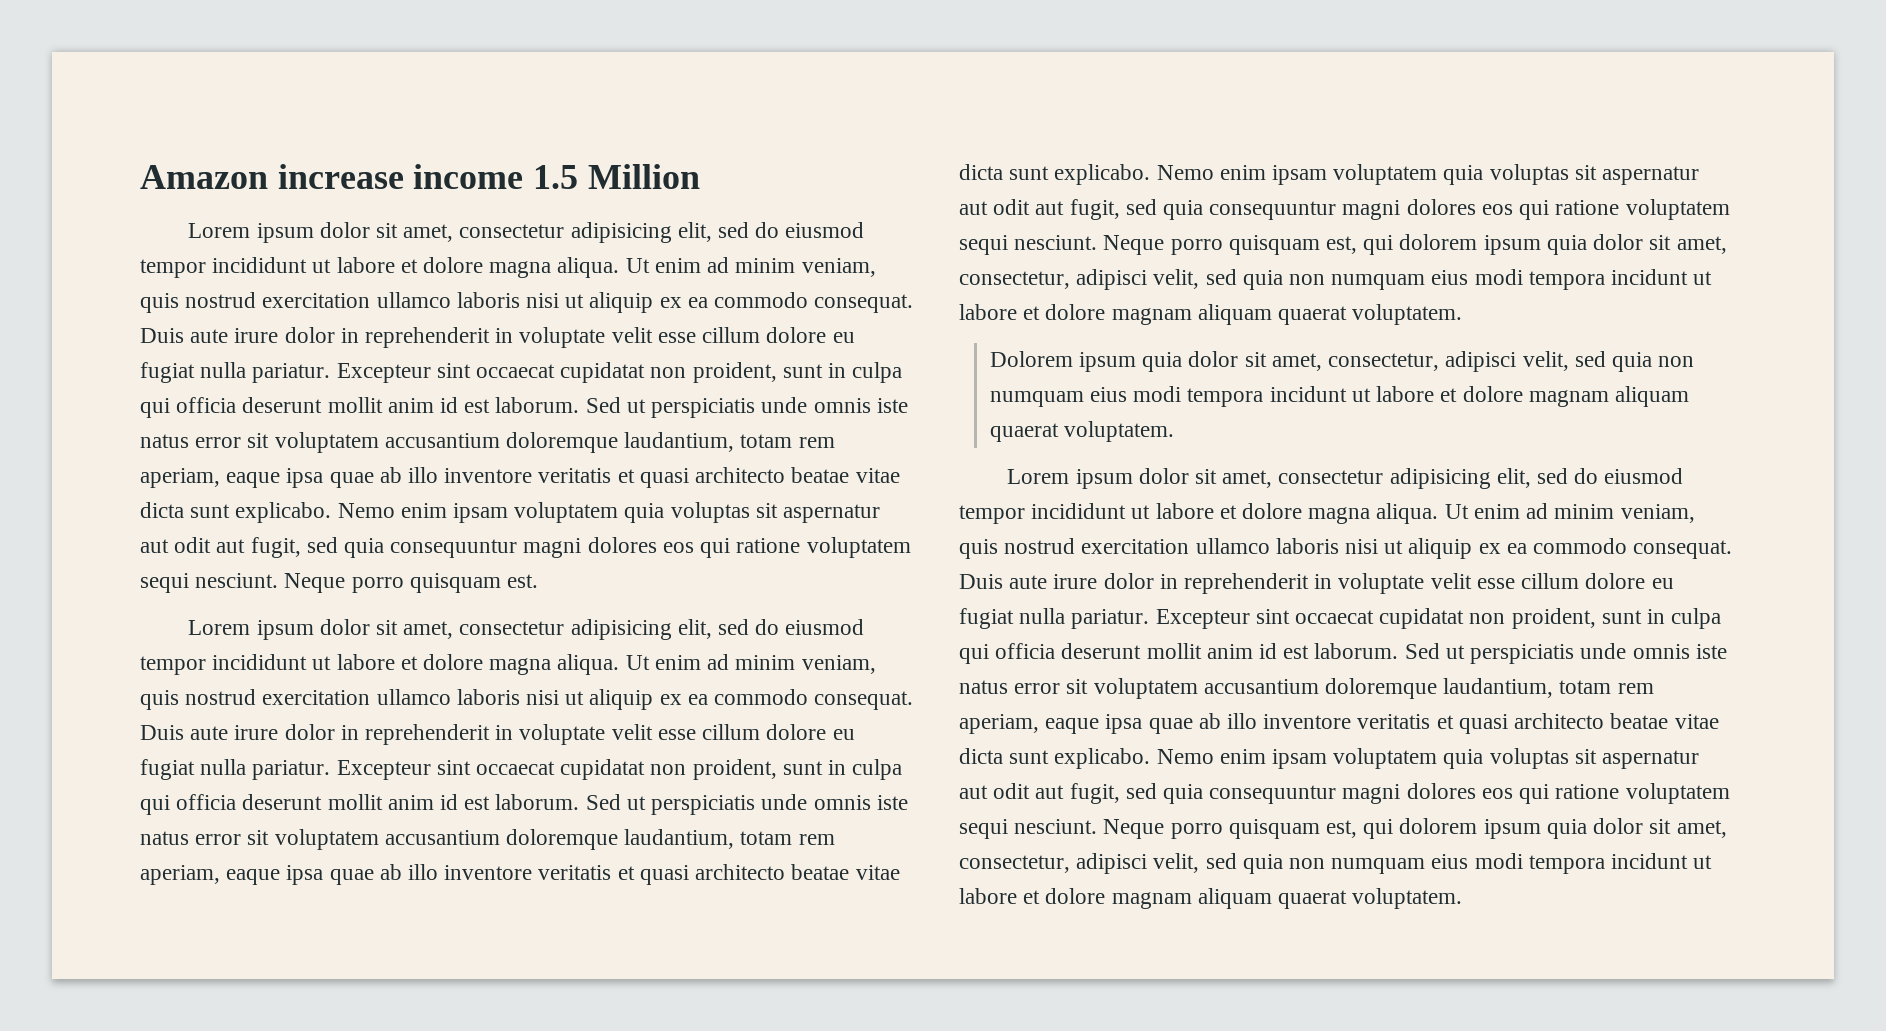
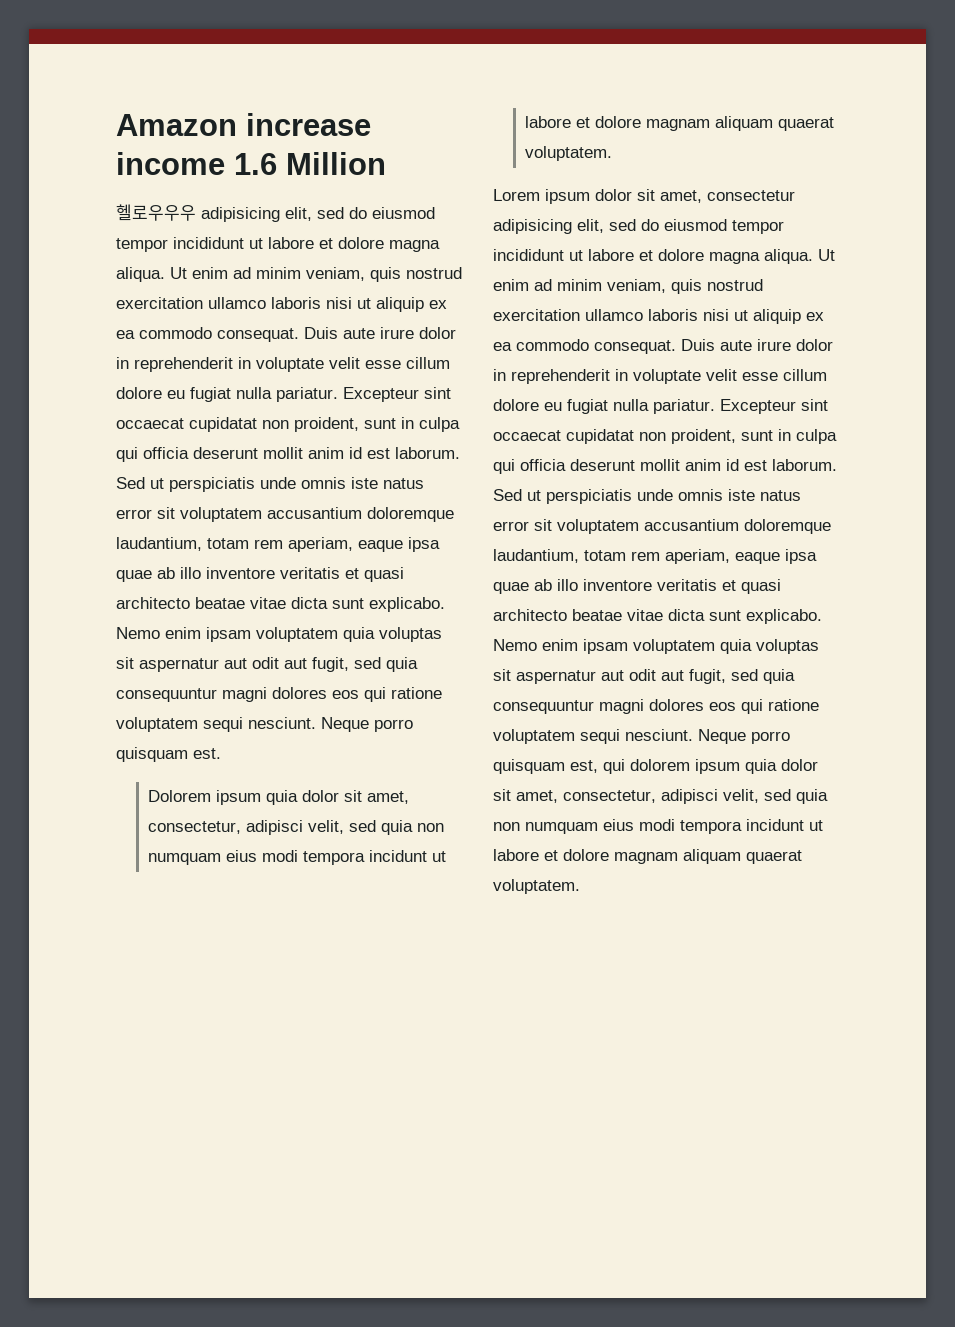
[533,165,579,189] 1.5 -> [234,153,277,175] 1.6
[188,222,565,243] Lorem ipsum dolor sit amet, consectetur -> [116,204,196,221] 헬로우우우
[188,619,865,640] [140,654,876,675] [140,689,914,710] [140,724,855,745] [140,759,903,780] [140,794,908,815] [140,829,835,850] [140,864,900,885] [959,164,1700,185] [959,199,1730,220] [959,234,1727,255] [959,269,1713,290] [959,304,1463,325] // Lorem ipsum dolor sit amet, consectetur adipisicing elit, sed do eiusmod tempor incididunt ut labore et dolore magna aliqua. Ut enim ad minim veniam, quis nostrud exercitation ullamco laboris nisi ut aliquip ex ea commodo consequat. Duis aute irure dolor in reprehenderit in voluptate velit esse cillum dolore eu fugiat nulla pariatur. Excepteur sint occaecat cupidatat non proident, sunt in culpa qui officia deserunt mollit anim id est laborum. Sed ut perspiciatis unde omnis iste natus error sit voluptatem accusantium doloremque laudantium, totam rem aperiam, eaque ipsa quae ab illo inventore veritatis et quasi architecto beatae vitae dicta sunt explicabo. Nemo enim ipsam voluptatem quia voluptas sit aspernatur aut odit aut fugit, sed quia consequuntur magni dolores eos qui ratione voluptatem sequi nesciunt. Neque porro quisquam est, qui dolorem ipsum quia dolor sit amet, consectetur, adipisci velit, sed quia non numquam eius modi tempora incidunt ut labore et dolore magnam aliquam quaerat voluptatem. -> (221, 753) none

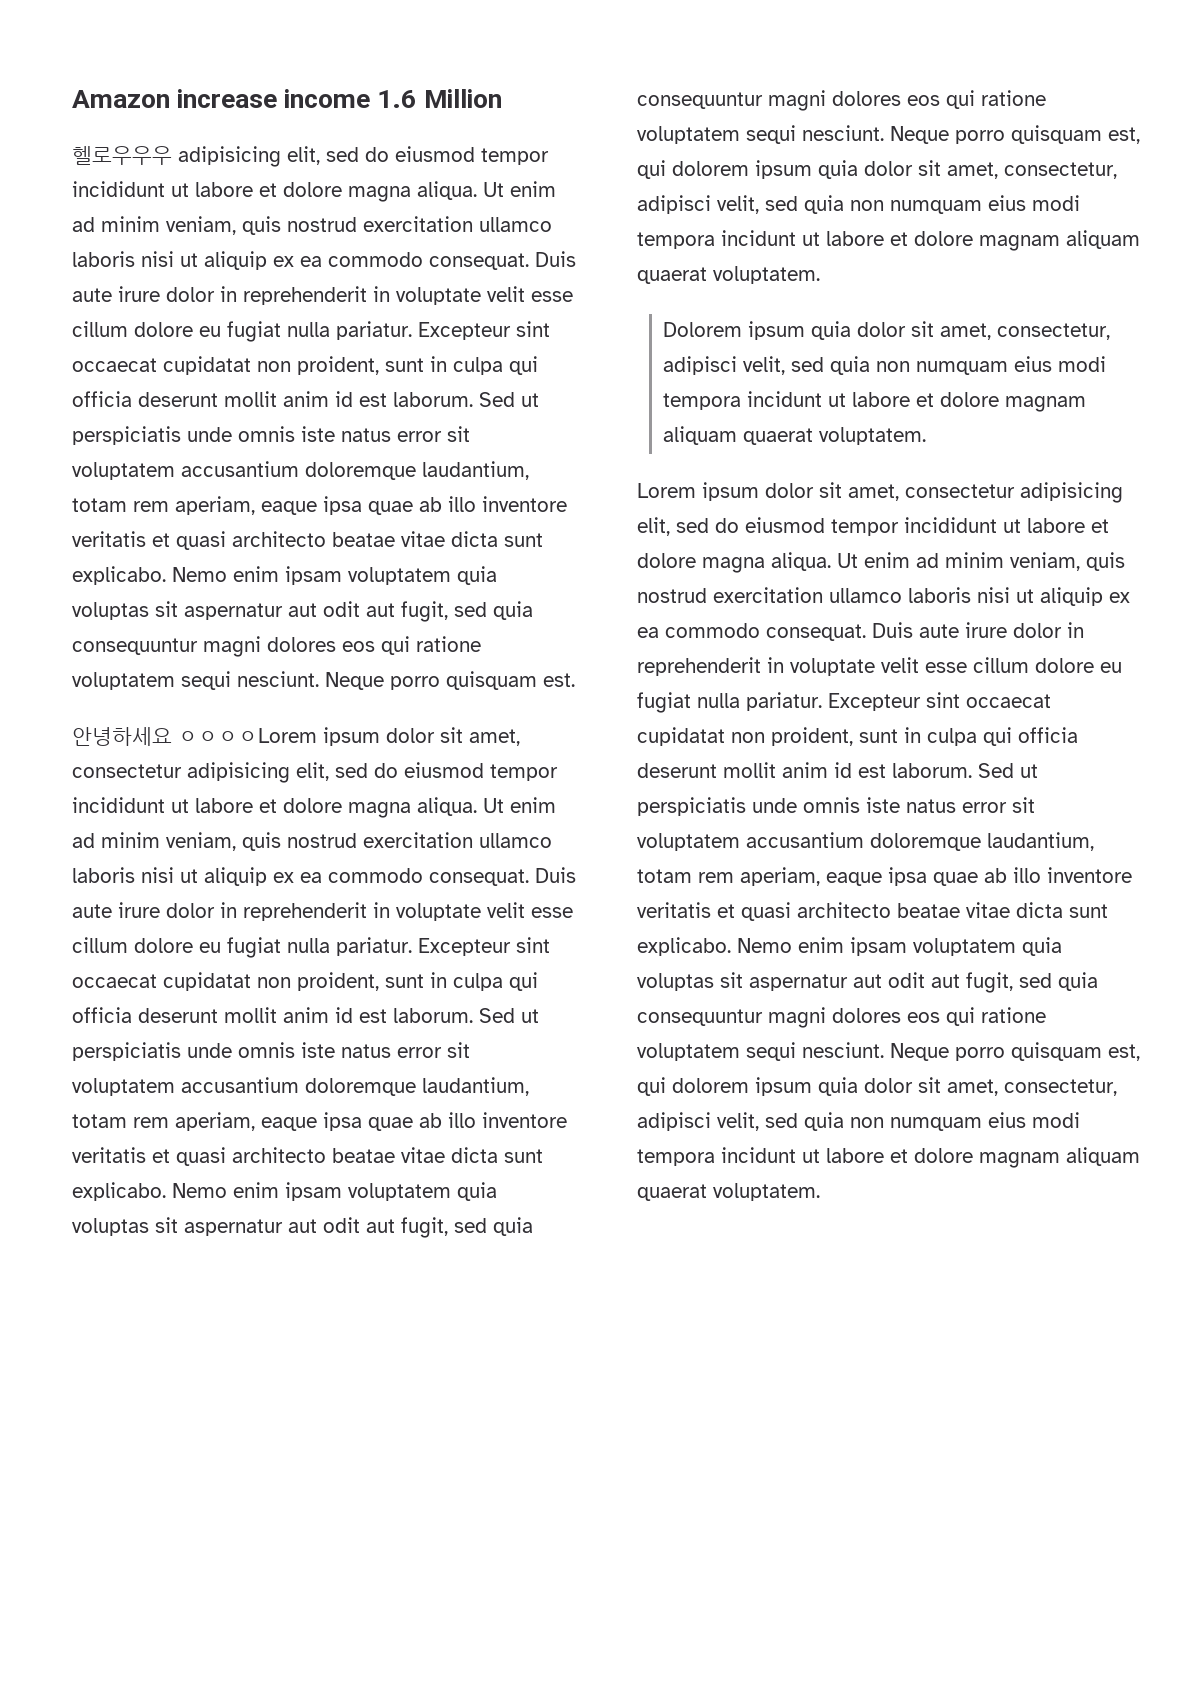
(221, 753) none -> [72,727,520,746] [72,762,558,783] [72,797,556,818] [72,832,552,851] [72,867,576,886] [72,902,573,921] [72,937,550,958] [72,972,538,991] [72,1007,539,1023] [72,1042,470,1061] [72,1077,529,1096] [72,1112,567,1131] [72,1147,543,1166] [72,1182,497,1201] [72,1217,533,1238] [637,90,1046,111] [637,125,1140,144] [637,160,1117,179] [637,195,1080,214] [637,230,1140,251] [637,266,820,284] // 안녕하세요 ㅇㅇㅇㅇLorem ipsum dolor sit amet, consectetur adipisicing elit, sed do eiusmod tempor incididunt ut labore et dolore magna aliqua. Ut enim ad minim veniam, quis nostrud exercitation ullamco laboris nisi ut aliquip ex ea commodo consequat. Duis aute irure dolor in reprehenderit in voluptate velit esse cillum dolore eu fugiat nulla pariatur. Excepteur sint occaecat cupidatat non proident, sunt in culpa qui officia deserunt mollit anim id est laborum. Sed ut perspiciatis unde omnis iste natus error sit voluptatem accusantium doloremque laudantium, totam rem aperiam, eaque ipsa quae ab illo inventore veritatis et quasi architecto beatae vitae dicta sunt explicabo. Nemo enim ipsam voluptatem quia voluptas sit aspernatur aut odit aut fugit, sed quia consequuntur magni dolores eos qui ratione voluptatem sequi nesciunt. Neque porro quisquam est, qui dolorem ipsum quia dolor sit amet, consectetur, adipisci velit, sed quia non numquam eius modi tempora incidunt ut labore et dolore magnam aliquam quaerat voluptatem.

